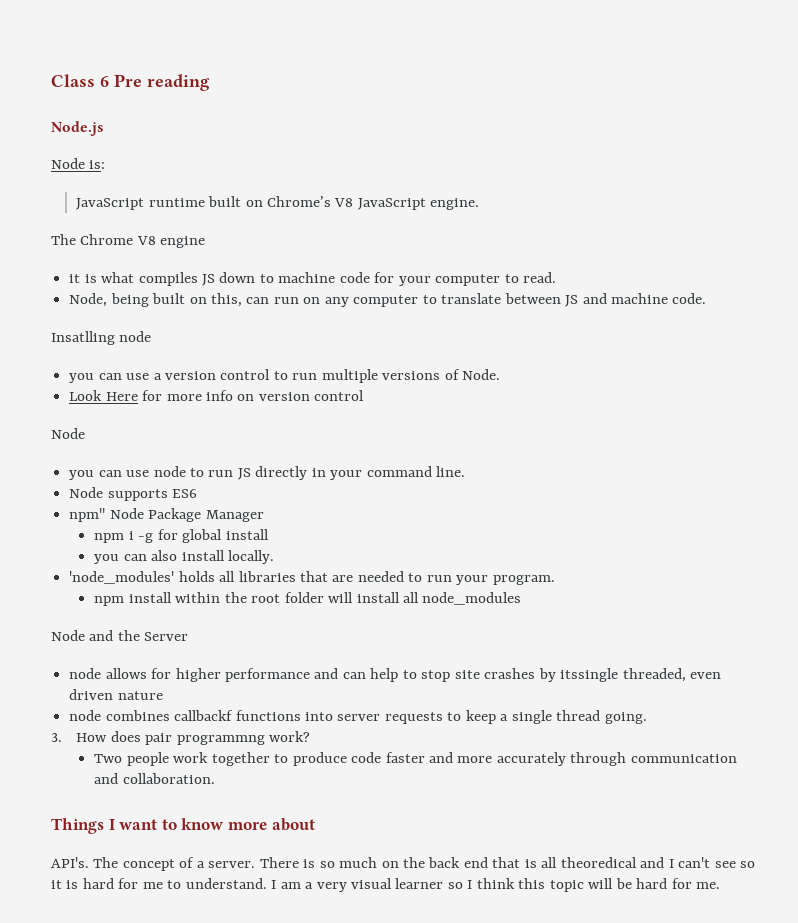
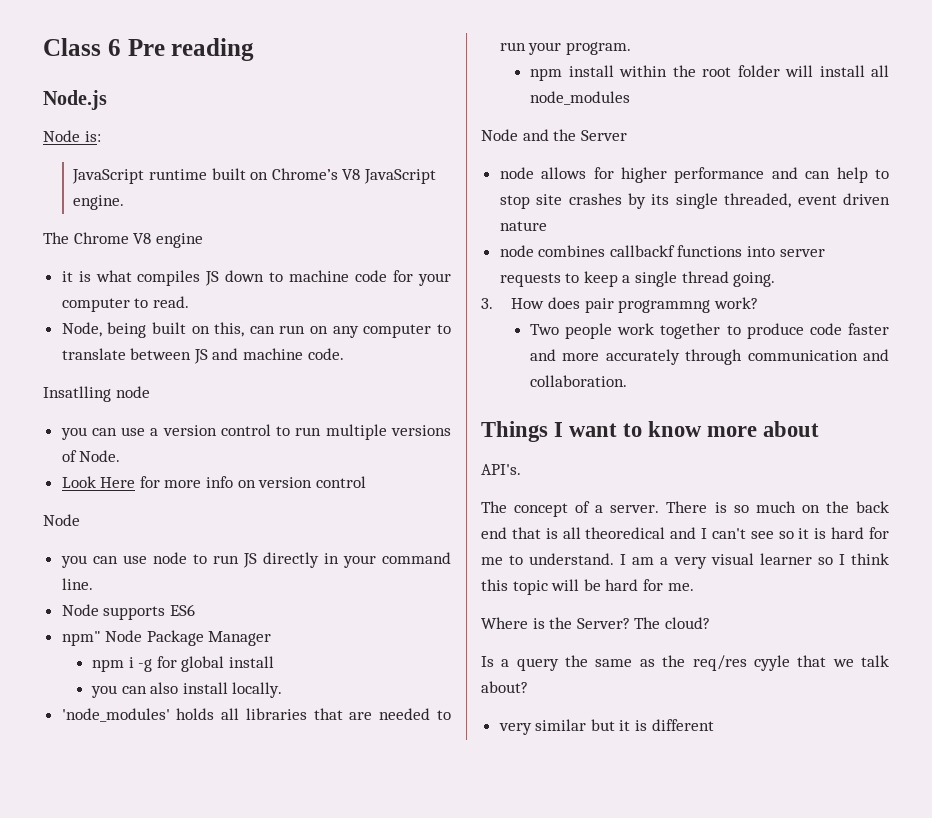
[560,668,721,682] itssingle threaded, even -> [651,193,837,209] its single threaded, event
(89, 862) none -> (521, 469) //
(721, 885) none -> [481,617,710,629] [481,655,889,671] [481,681,528,693] [498,719,714,735] // Where is the Server? The cloud? // Is a query the same as the req/res cyyle that we talk about? // very similar but it is different

